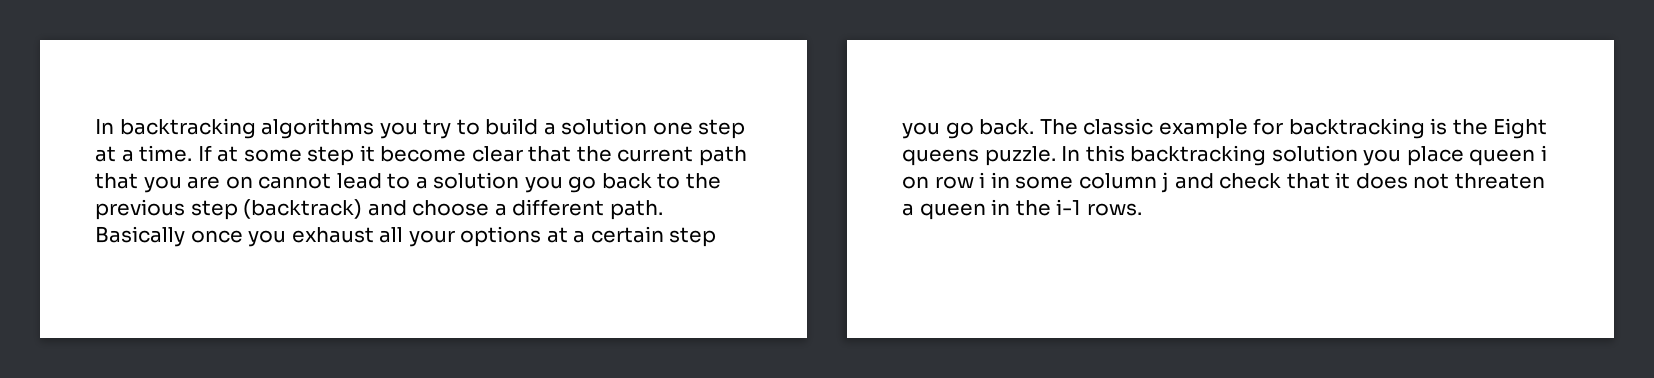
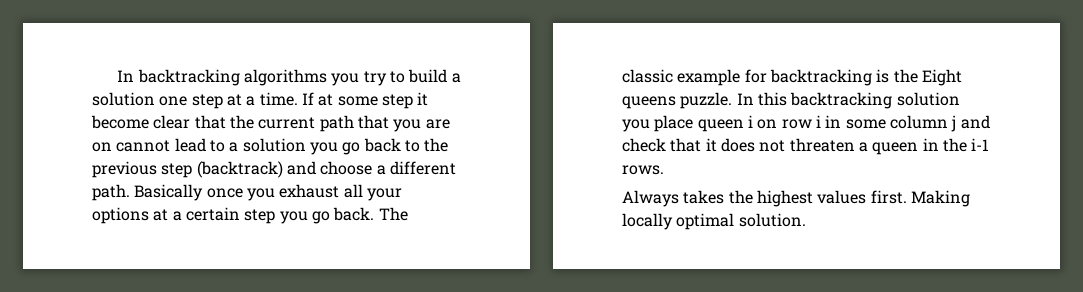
(1142, 209) none -> [622,190,970,207] [622,213,806,230] // Always takes the highest values first. Making locally optimal solution.

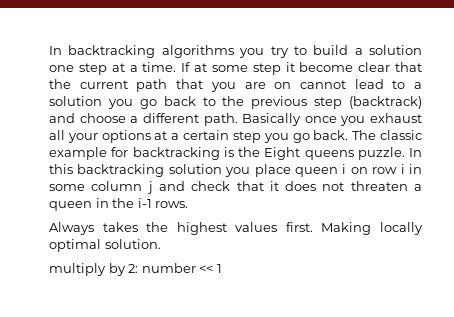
(806, 220) none -> [49,263,222,276] // multiply by 2: number << 1

